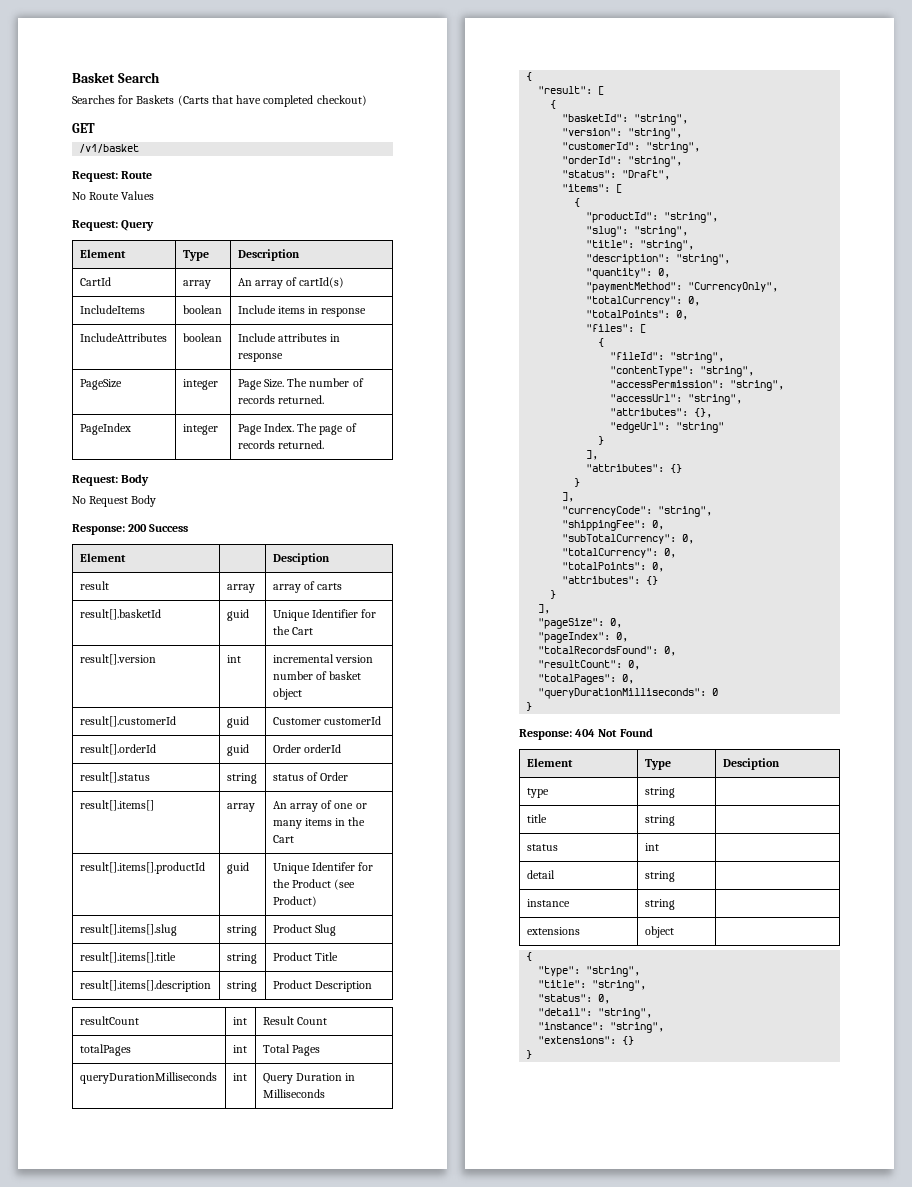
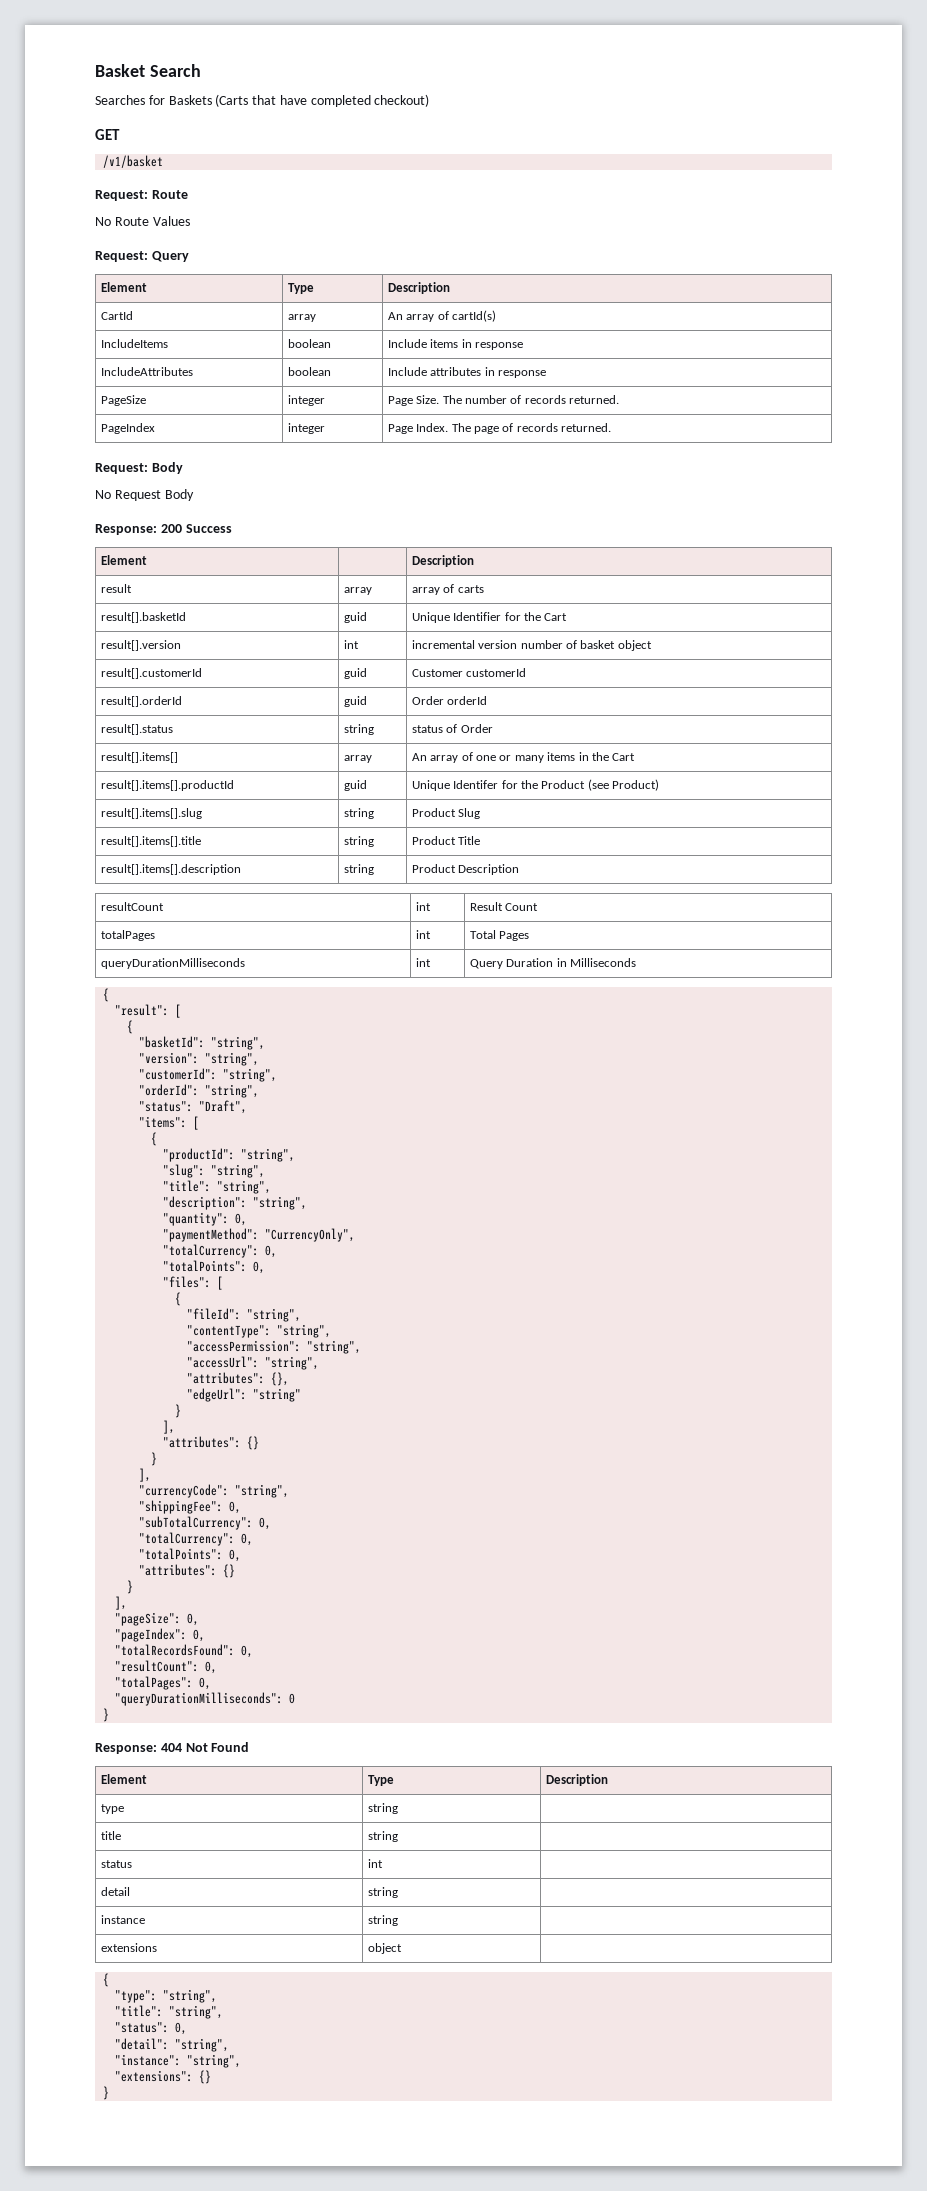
[272,553,330,565] Desciption -> [411,555,474,567] Description
[722,758,780,770] Desciption -> [545,1774,608,1786] Description

